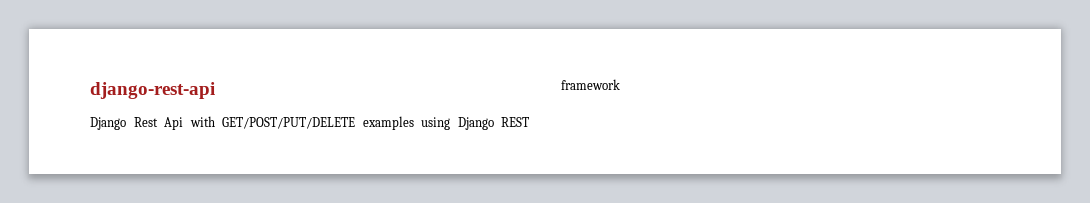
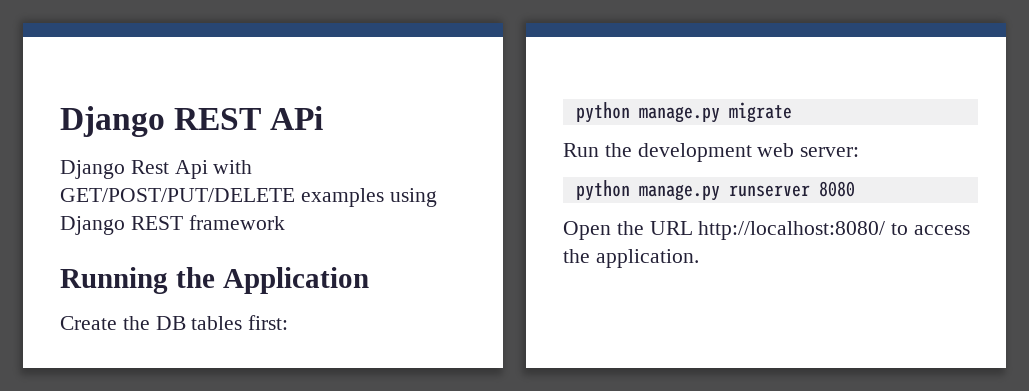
[90,82,215,99] django-rest-api -> [60,106,324,137] Django REST APi
(620, 84) none -> [60,267,369,294] [60,315,289,330] [575,102,792,123] [563,143,860,162] [575,180,855,201] [563,221,971,240] [563,249,699,268] // Running the Application // Create the DB tables first: // python manage.py migrate // Run the development web server: // python manage.py runserver 8080 // Open the URL http://localhost:8080/ to access the application.

